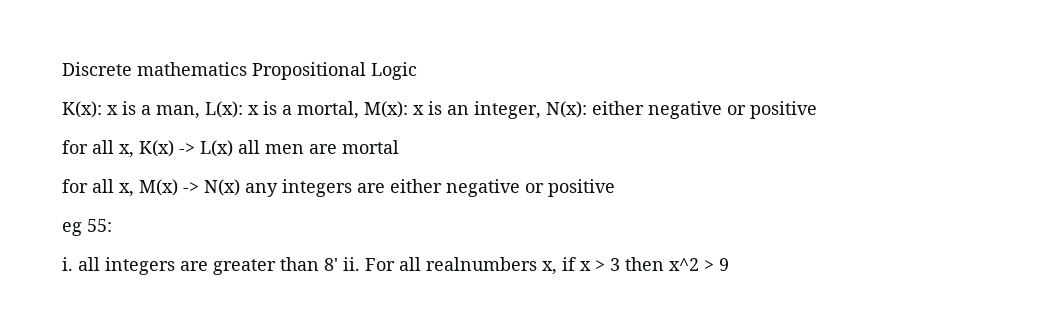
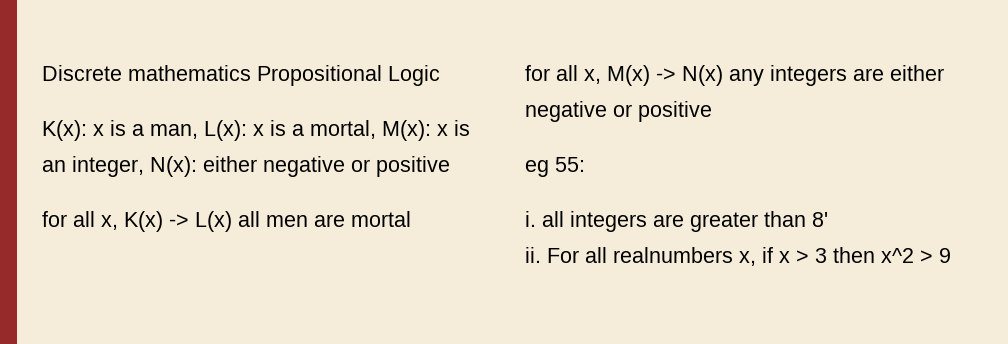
(338, 264) none -> (828, 219) //

